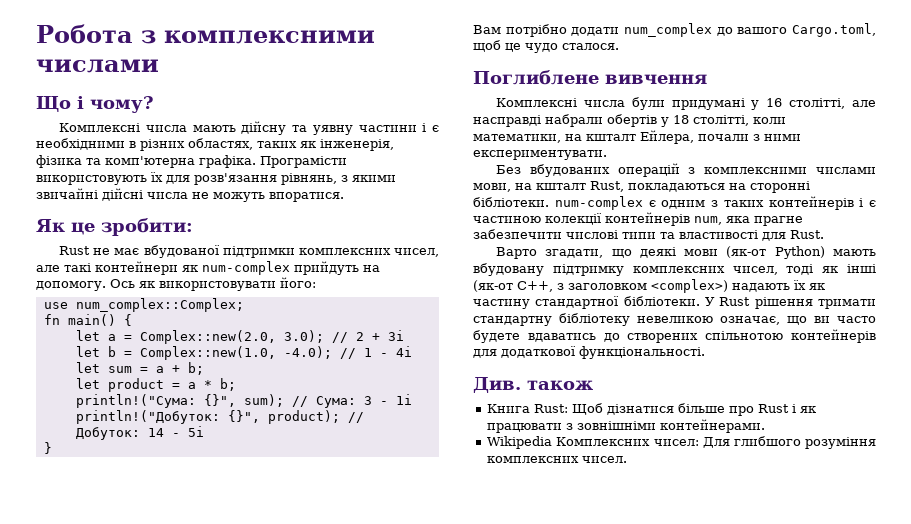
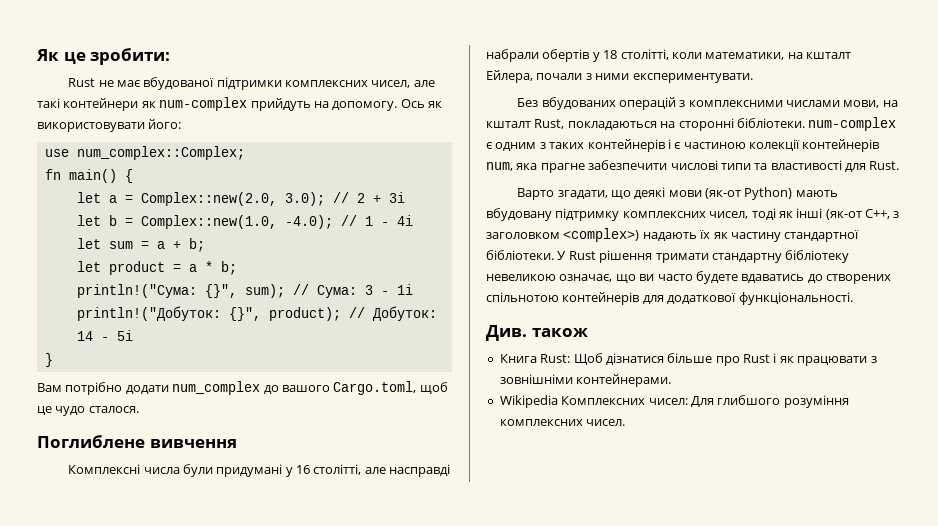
[36,24,375,44] [36,59,159,73] [36,96,154,113] [58,121,439,135] [36,138,394,151] [36,155,347,168] [36,172,396,185] [36,188,344,202] Робота з комплексними числами // Що і чому? // Комплексні числа мають дійсну та уявну частини і є необхідними в різних областях, таких як інженерія, фізика та комп'ютерна графіка. Програмісти використовують їх для розв'язання рівнянь, з якими звичайні дійсні числа не можуть впоратися. // -> (36, 55) none

